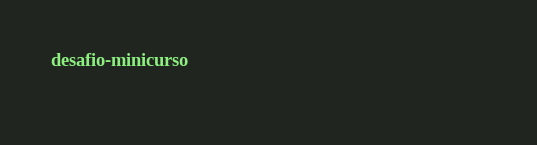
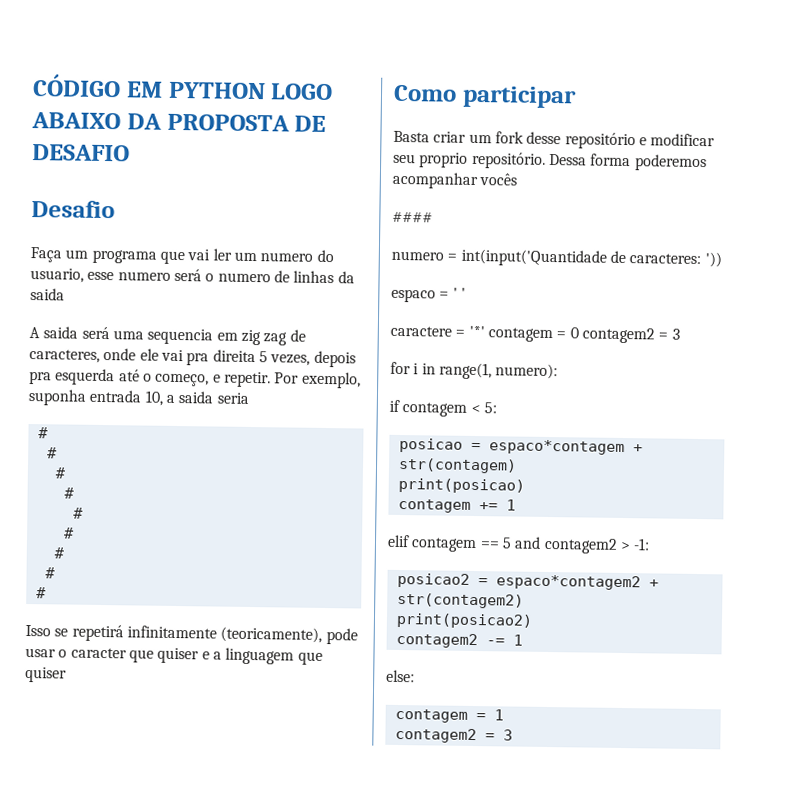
[51,53,188,66] desafio-minicurso -> [32,74,334,101] [31,112,327,132] [32,144,130,162] [31,200,115,219] [30,247,334,265] [30,268,355,284] [30,288,65,301] [29,326,306,346] [29,348,356,368] [29,368,361,389] [28,389,249,406] [37,427,48,439] [46,447,57,459] [54,467,65,479] [63,487,74,499] [72,507,83,519] [63,527,74,539] [53,547,64,559] [44,567,55,579] [35,587,46,599] [25,624,358,645] [25,647,323,665] [25,666,67,683] [393,84,577,109] [393,130,716,150] [393,151,707,172] [392,171,518,190] [392,211,433,223] [391,248,722,268] [391,287,466,303] [390,325,680,344] [390,361,559,380] [389,399,497,417] [398,437,643,456] [397,457,517,474] [397,477,525,494] [397,498,516,513] [387,534,651,554] [396,572,659,591] [396,592,524,609] [395,612,533,629] [395,632,523,649] [386,669,415,683] [394,708,504,723] [394,727,513,744] CÓDIGO EM PYTHON LOGO ABAIXO DA PROPOSTA DE DESAFIO // Desafio // Faça um programa que vai ler um numero do usuario, esse numero será o numero de linhas da saida // A saida será uma sequencia em zig zag de caracteres, onde ele vai pra direita 5 vezes, depois pra esquerda até o começo, e repetir. Por exemplo, suponha entrada 10, a saida seria // # // # // # // # // # // # // # // # // # // Isso se repetirá infinitamente (teoricamente), pode usar o caracter que quiser e a linguagem que quiser // Como participar // Basta criar um fork desse repositório e modificar seu proprio repositório. Dessa forma poderemos acompanhar vocês // #### // numero = int(input('Quantidade de caracteres: ')) // espaco = ' ' // caractere = '*' contagem = 0 contagem2 = 3 // for i in range(1, numero): // if contagem < 5: // posicao = espaco*contagem + str(contagem) // print(posicao) // contagem += 1 // elif contagem == 5 and contagem2 > -1: // posicao2 = espaco*contagem2 + str(contagem2) // print(posicao2) // contagem2 -= 1 // else: // contagem = 1 // contagem2 = 3

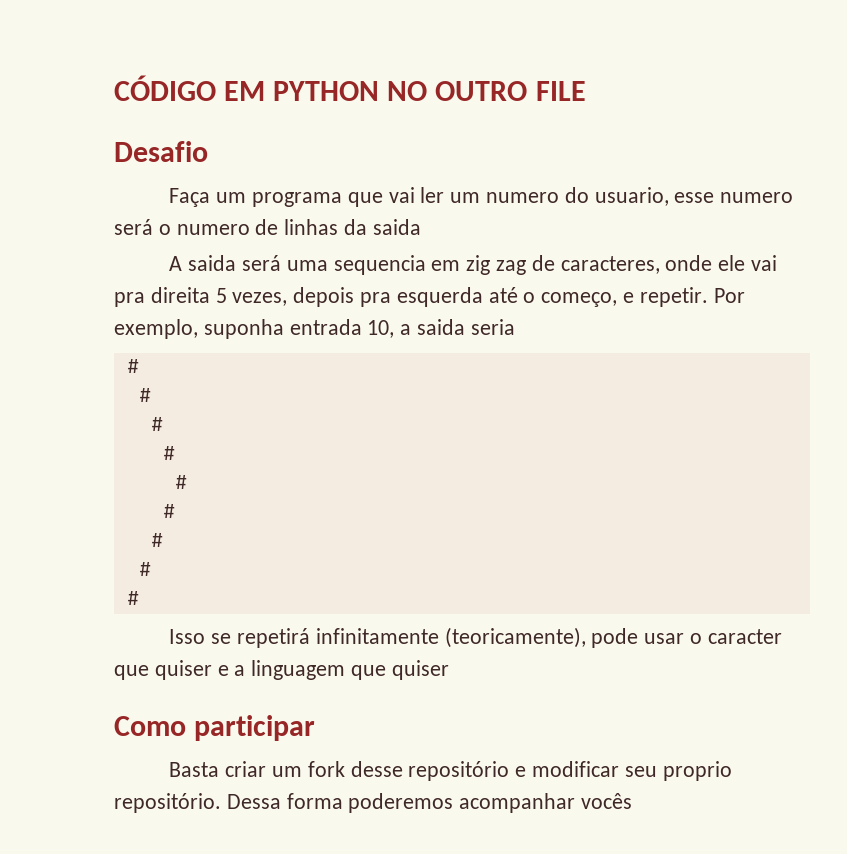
[270,83,334,101] [31,112,327,132] [32,144,130,162] LOGO ABAIXO DA PROPOSTA DE DESAFIO -> [387,81,586,101] NO OUTRO FILE
[392,211,433,223] [391,248,722,268] [391,287,466,303] [390,325,680,344] [390,361,559,380] [389,399,497,417] [398,437,643,456] [397,457,517,474] [397,477,525,494] [397,498,516,513] [387,534,651,554] [396,572,659,591] [396,592,524,609] [395,612,533,629] [395,632,523,649] [386,669,415,683] [394,708,504,723] [394,727,513,744] // #### // numero = int(input('Quantidade de caracteres: ')) // espaco = ' ' // caractere = '*' contagem = 0 contagem2 = 3 // for i in range(1, numero): // if contagem < 5: // posicao = espaco*contagem + str(contagem) // print(posicao) // contagem += 1 // elif contagem == 5 and contagem2 > -1: // posicao2 = espaco*contagem2 + str(contagem2) // print(posicao2) // contagem2 -= 1 // else: // contagem = 1 // contagem2 = 3 -> (633, 801) none

